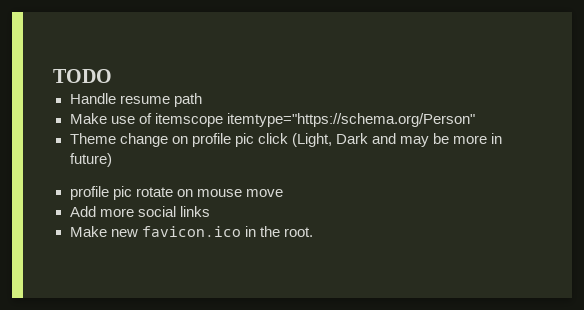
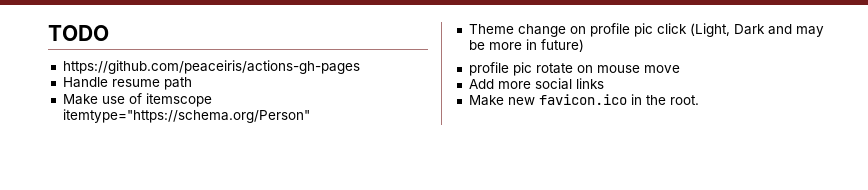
(112, 76) none -> [62,60,360,74] // https://github.com/peaceiris/actions-gh-pages

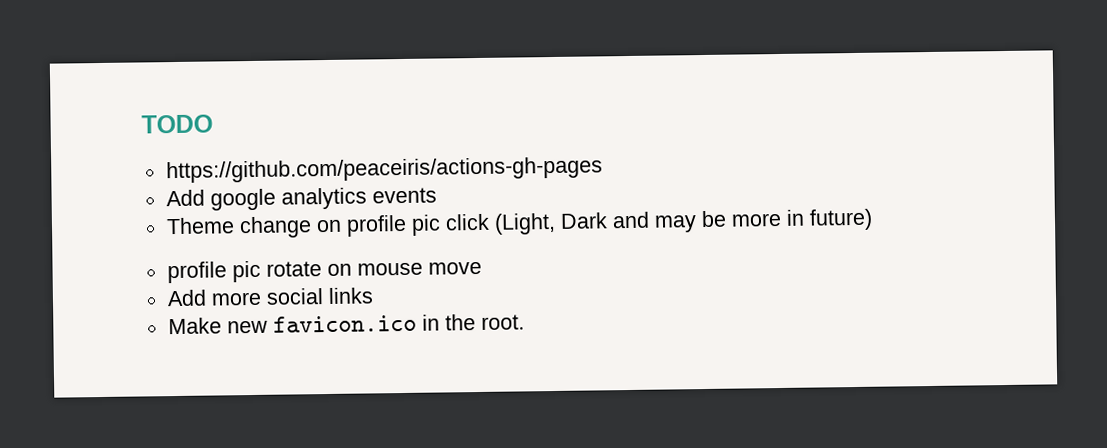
[62,77,192,90] [62,93,212,107] [62,109,310,123] Handle resume path // Make use of itemscope itemtype="https://schema.org/Person" -> [165,187,437,211] Add google analytics events

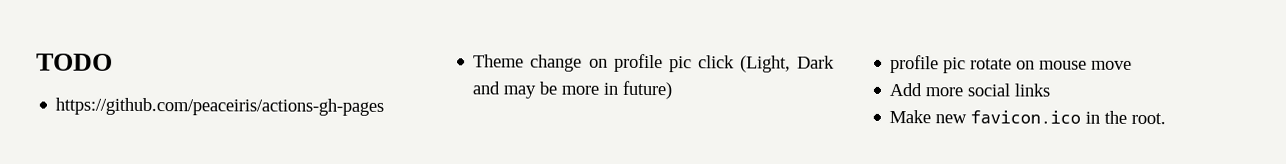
[165,187,437,211] // Add google analytics events -> (385, 106) none

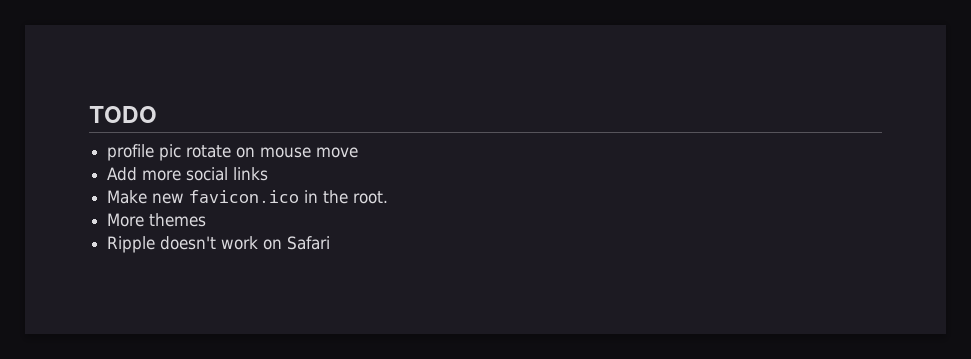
[55,97,385,116] [473,53,835,73] [472,80,674,100] // https://github.com/peaceiris/actions-gh-pages // Theme change on profile pic click (Light, Dark and may be more in future) -> (157, 114) none
(1167, 118) none -> [107,213,207,227] [107,236,331,253] // More themes // Ripple doesn't work on Safari

